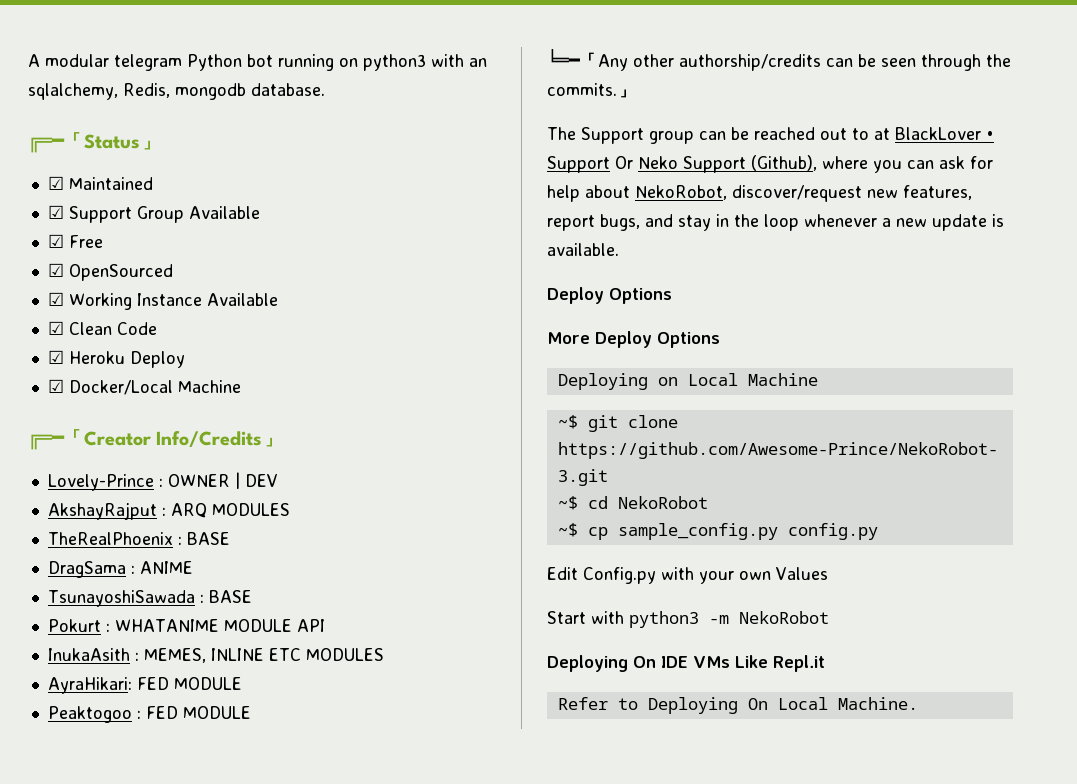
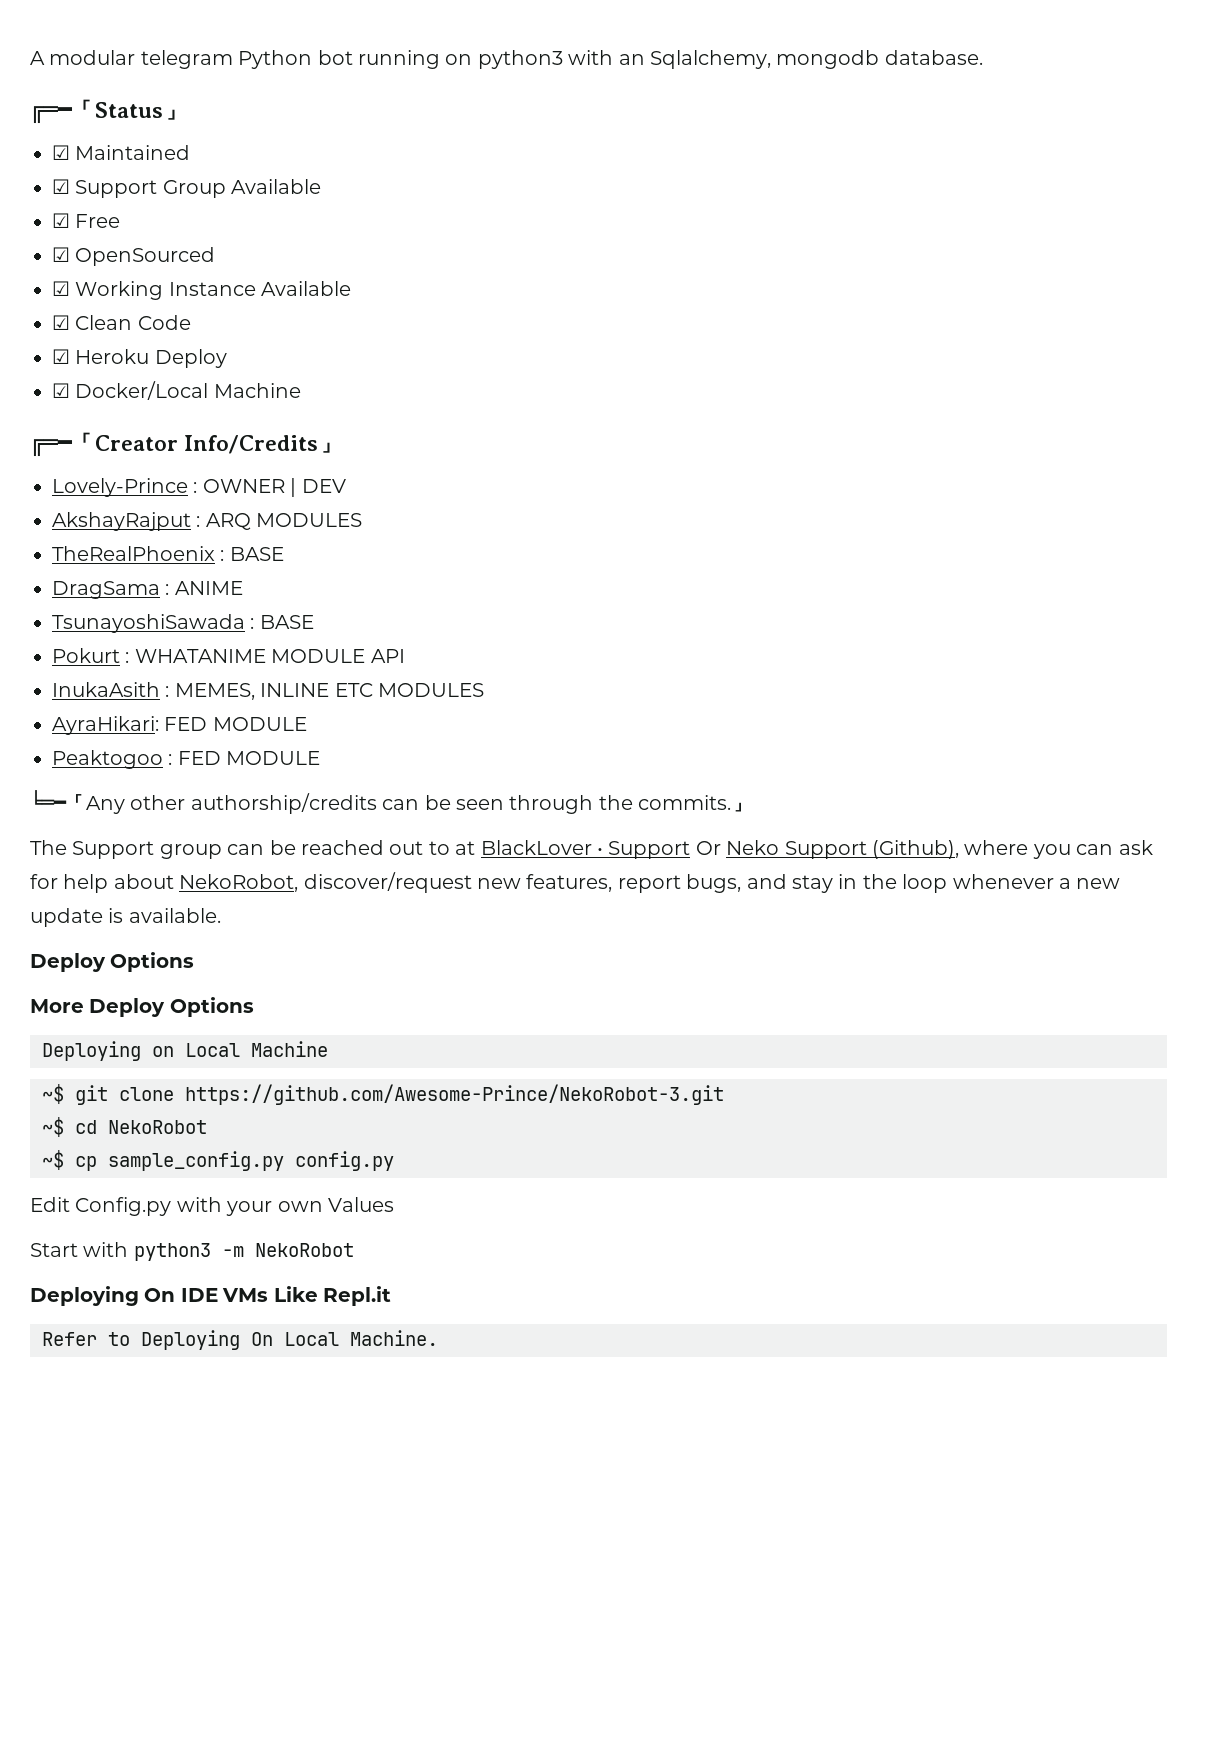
[28,83,170,100] sqlalchemy, Redis, -> [649,50,771,69] Sqlalchemy,

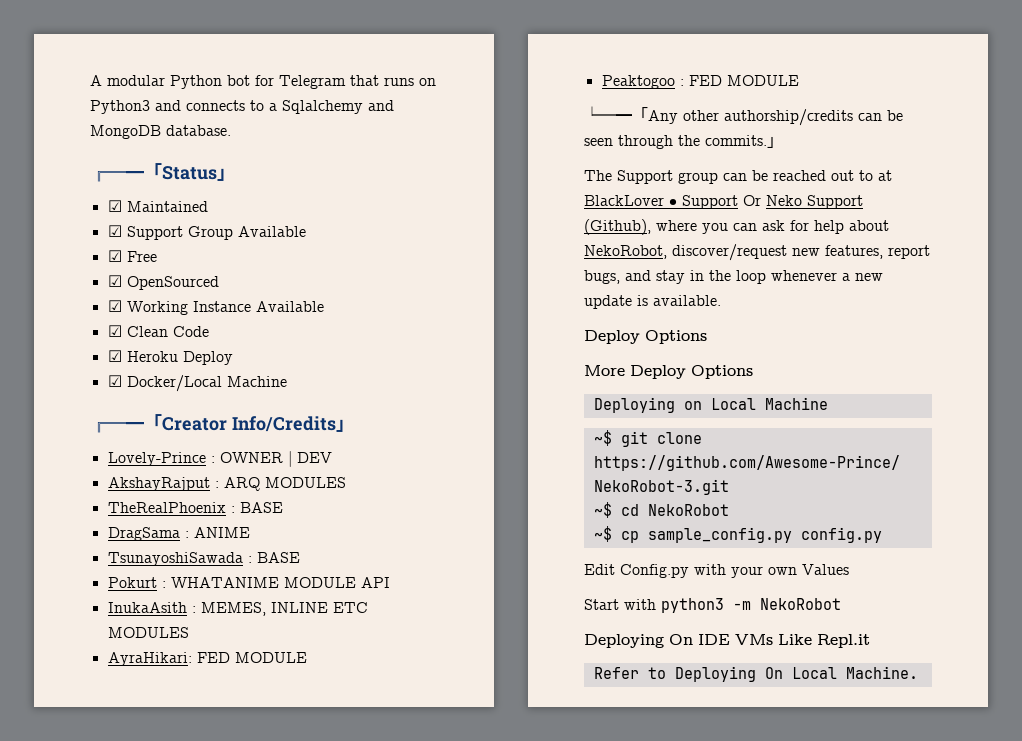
[140,50,233,69] telegram -> (165, 80) none
[358,50,880,69] running on python3 with an Sqlalchemy, mongodb -> [255,75,436,89] [90,100,394,114] [90,125,161,139] for Telegram that runs on Python3 and connects to a Sqlalchemy and MongoDB

